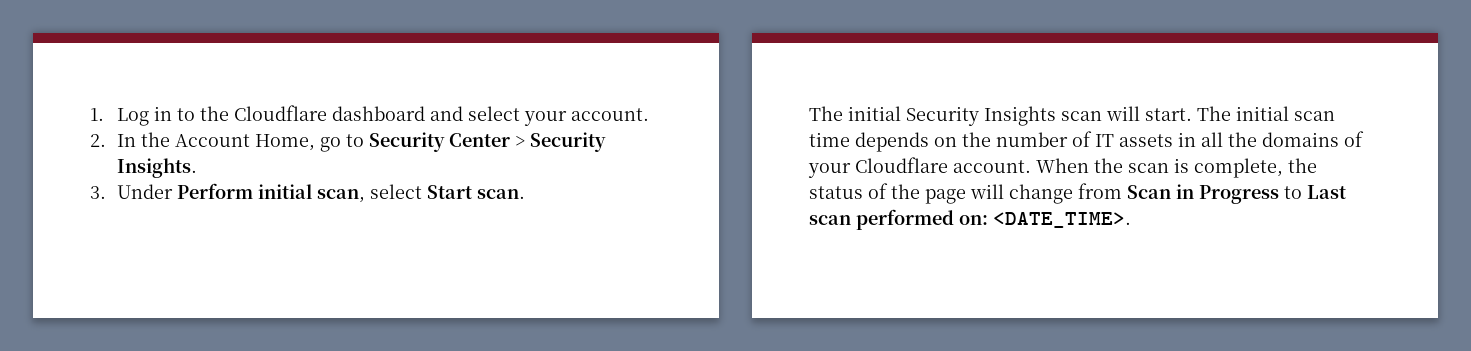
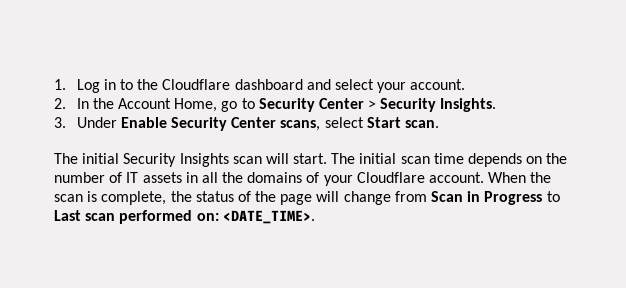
[176,183,365,203] Perform initial scan, -> [120,117,321,131] Enable Security Center scans,

